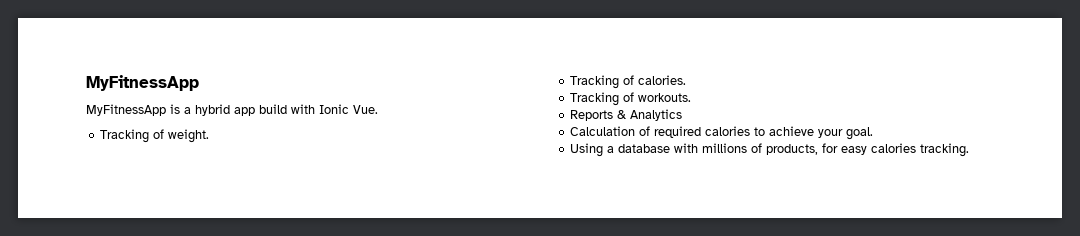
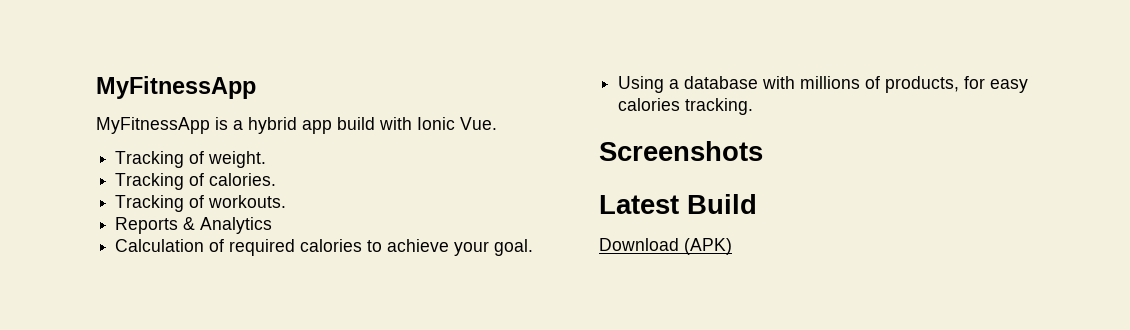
(970, 150) none -> [599,141,763,161] [599,194,757,214] [599,238,732,255] // Screenshots // Latest Build // Download (APK)

